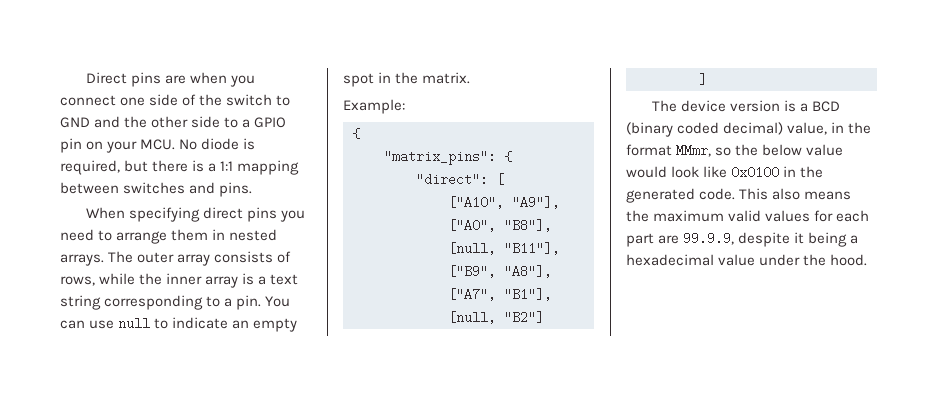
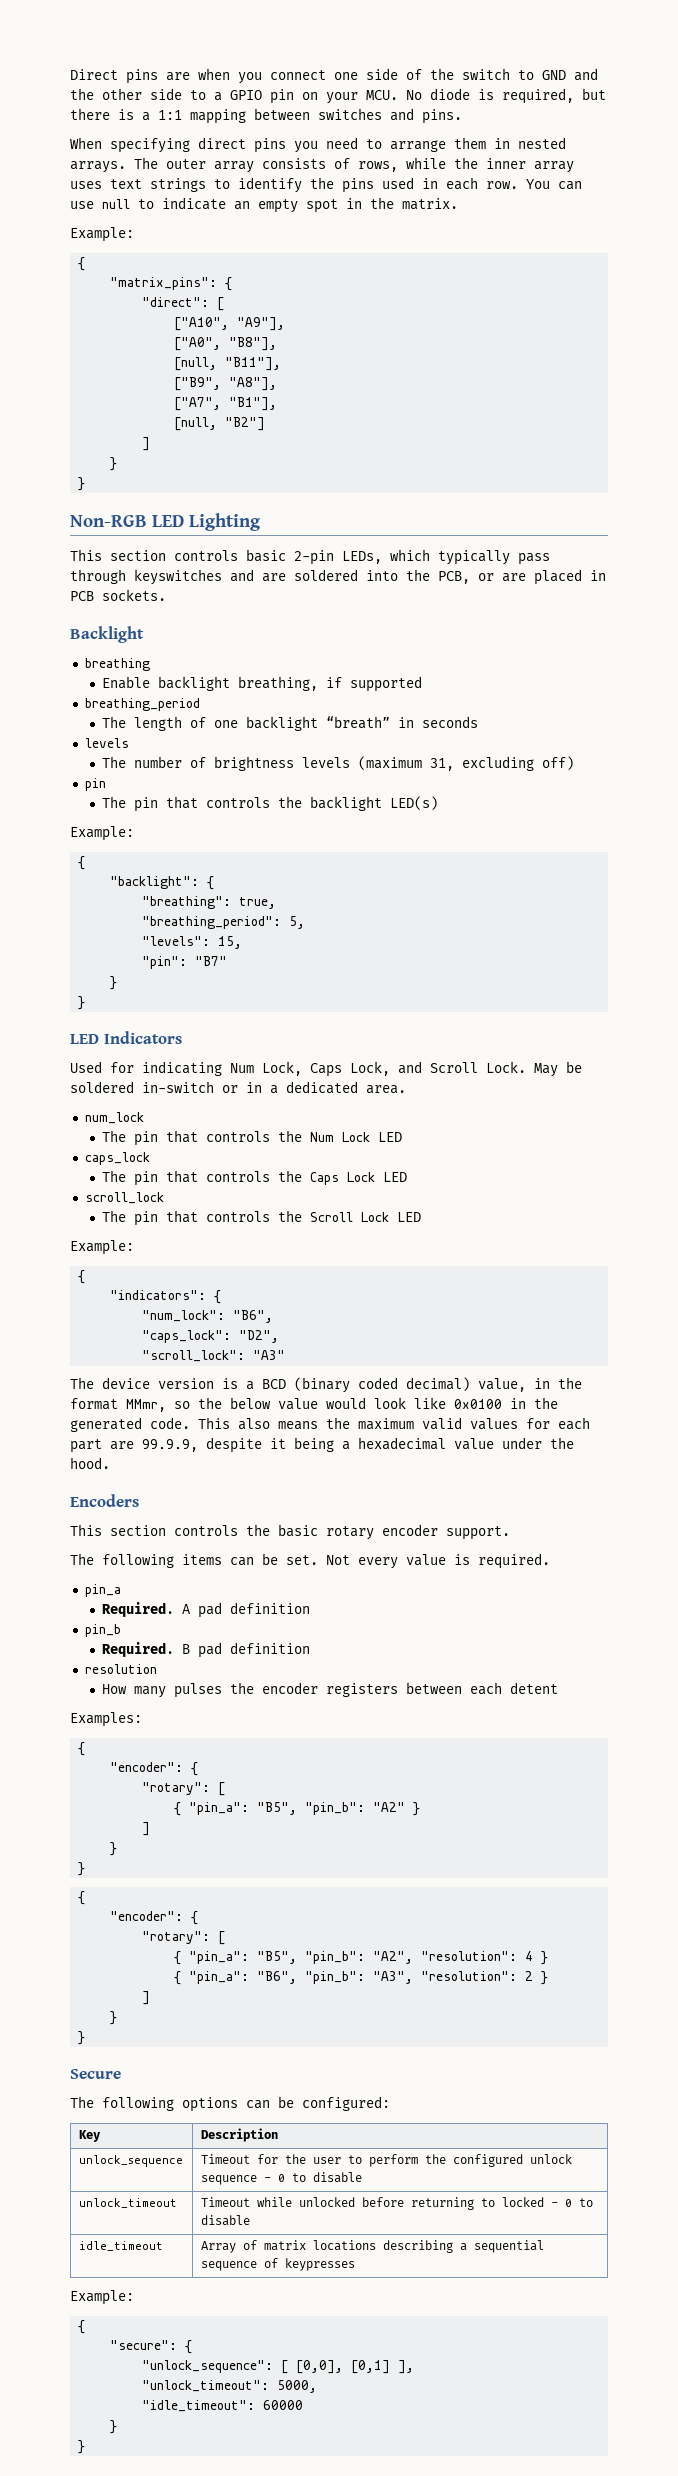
[242,273,299,285] [60,295,262,310] is a text string corresponding to a pin. -> [70,177,518,193] uses text strings to identify the pins used in each row.
(707, 79) none -> [110,457,118,471] [78,477,86,491] [70,513,262,531] [70,549,550,565] [70,569,606,585] [70,589,166,601] [70,626,144,643] [84,658,150,671] [101,676,422,692] [84,698,200,711] [101,716,478,731] [84,738,129,748] [101,756,574,771] [84,778,106,791] [101,796,438,812] [70,826,134,841] [78,856,86,870] [110,876,215,890] [142,896,277,909] [142,916,306,929] [142,936,243,949] [142,956,228,969] [110,976,118,990] [78,996,86,1010] [70,1031,182,1044] [70,1061,582,1077] [70,1081,406,1094] [84,1112,144,1124] [101,1130,402,1146] [84,1152,150,1165] [101,1170,407,1186] [84,1192,164,1204] [101,1210,421,1226] [70,1240,134,1255] [78,1270,86,1284] [110,1290,222,1304] [142,1310,274,1323] [142,1330,280,1343] [142,1350,286,1362] // } // } // Non-RGB LED Lighting // This section controls basic 2-pin LEDs, which typically pass through keyswitches and are soldered into the PCB, or are placed in PCB sockets. // Backlight // breathing // Enable backlight breathing, if supported // breathing_period // The length of one backlight “breath” in seconds // levels // The number of brightness levels (maximum 31, excluding off) // pin // The pin that controls the backlight LED(s) // Example: // { // "backlight": { // "breathing": true, // "breathing_period": 5, // "levels": 15, // "pin": "B7" // } // } // LED Indicators // Used for indicating Num Lock, Caps Lock, and Scroll Lock. May be soldered in-switch or in a dedicated area. // num_lock // The pin that controls the Num Lock LED // caps_lock // The pin that controls the Caps Lock LED // scroll_lock // The pin that controls the Scroll Lock LED // Example: // { // "indicators": { // "num_lock": "B6", // "caps_lock": "D2", // "scroll_lock": "A3"
(868, 260) none -> [70,1494,139,1507] [70,1524,510,1540] [70,1553,550,1569] [84,1584,121,1597] [101,1602,310,1618] [84,1624,121,1637] [101,1642,310,1658] [84,1664,157,1674] [101,1682,558,1698] [70,1712,142,1727] [78,1742,86,1756] [110,1762,199,1776] [142,1782,226,1796] [174,1802,421,1816] [142,1822,151,1836] [110,1842,118,1856] [78,1862,86,1876] [78,1891,86,1905] [110,1911,199,1925] [142,1931,226,1945] [174,1951,549,1965] [174,1971,549,1985] [142,1991,151,2005] [110,2011,118,2025] [78,2031,86,2045] [70,2069,121,2079] [70,2096,390,2112] [78,2130,101,2142] [200,2128,278,2142] [78,2155,183,2167] [200,2154,572,2167] [200,2172,362,2185] [78,2198,177,2208] [200,2197,593,2210] [200,2215,250,2226] [78,2241,163,2251] [200,2240,544,2253] [200,2258,355,2271] [70,2290,134,2305] [78,2320,86,2334] [110,2340,193,2354] [142,2360,415,2374] [142,2380,318,2393] [142,2400,304,2412] [110,2420,118,2434] [78,2440,86,2454] // Encoders // This section controls the basic rotary encoder support. // The following items can be set. Not every value is required. // pin_a // Required. A pad definition // pin_b // Required. B pad definition // resolution // How many pulses the encoder registers between each detent // Examples: // { // "encoder": { // "rotary": [ // { "pin_a": "B5", "pin_b": "A2" } // ] // } // } // { // "encoder": { // "rotary": [ // { "pin_a": "B5", "pin_b": "A2", "resolution": 4 } // { "pin_a": "B6", "pin_b": "A3", "resolution": 2 } // ] // } // } // Secure // The following options can be configured: // Key | Description // unlock_sequence | Timeout for the user to perform the configured unlock sequence - 0 to disable // unlock_timeout | Timeout while unlocked before returning to locked - 0 to disable // idle_timeout | Array of matrix locations describing a sequential sequence of keypresses // Example: // { // "secure": { // "unlock_sequence": [ [0,0], [0,1] ], // "unlock_timeout": 5000, // "idle_timeout": 60000 // } // }

